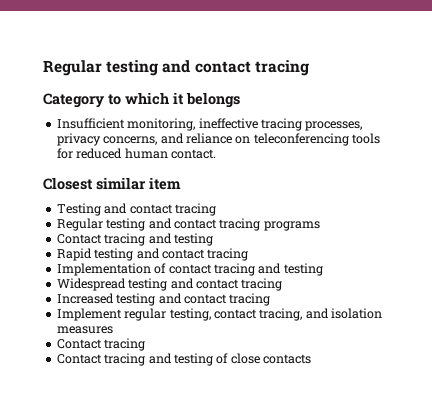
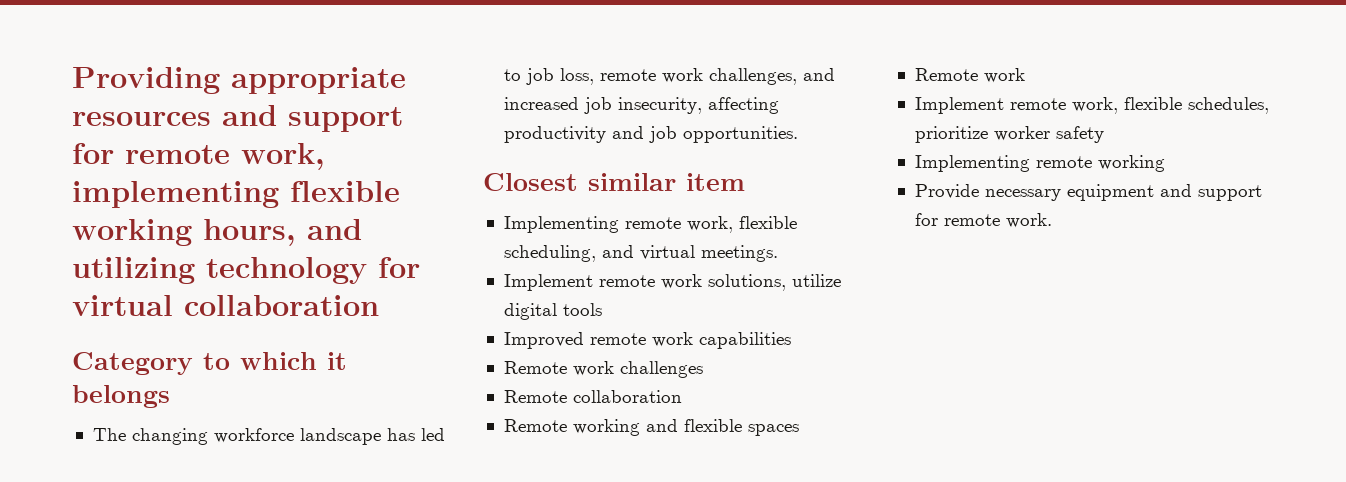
[43,60,309,76] Regular testing and contact tracing -> [72,67,406,94] [72,105,403,132] [72,143,325,170] [72,181,400,208] [72,219,362,246] [72,257,420,284] [72,295,379,316] Providing appropriate resources and support for remote work, implementing flexible working hours, and utilizing technology for virtual collaboration
[56,118,363,131] [56,133,380,146] [56,148,216,159] [43,177,181,190] [56,203,216,216] [56,218,320,231] [56,233,213,246] [56,248,249,261] [56,263,323,276] [56,278,283,291] [56,293,271,306] [56,308,382,321] [56,326,113,334] [56,338,146,351] [56,353,311,366] Insufficient monitoring, ineffective tracing processes, privacy concerns, and reliance on teleconferencing tools for reduced human contact. // Closest similar item // Testing and contact tracing // Regular testing and contact tracing programs // Contact tracing and testing // Rapid testing and contact tracing // Implementation of contact tracing and testing // Widespread testing and contact tracing // Increased testing and contact tracing // Implement regular testing, contact tracing, and isolation measures // Contact tracing // Contact tracing and testing of close contacts -> [92,428,445,445] [503,68,835,85] [503,97,779,114] [503,126,798,143] [483,173,745,191] [503,216,797,233] [503,245,778,262] [503,274,841,291] [503,303,602,320] [503,332,791,349] [503,361,703,378] [503,390,682,403] [503,419,799,436] [914,68,1025,83] [914,97,1269,114] [914,126,1104,143] [914,155,1165,172] [914,184,1262,201] [914,213,1052,228] The changing workforce landscape has led to job loss, remote work challenges, and increased job insecurity, affecting productivity and job opportunities. // Closest similar item // Implementing remote work, flexible scheduling, and virtual meetings. // Implement remote work solutions, utilize digital tools // Improved remote work capabilities // Remote work challenges // Remote collaboration // Remote working and flexible spaces // Remote work // Implement remote work, flexible schedules, prioritize worker safety // Implementing remote working // Provide necessary equipment and support for remote work.

